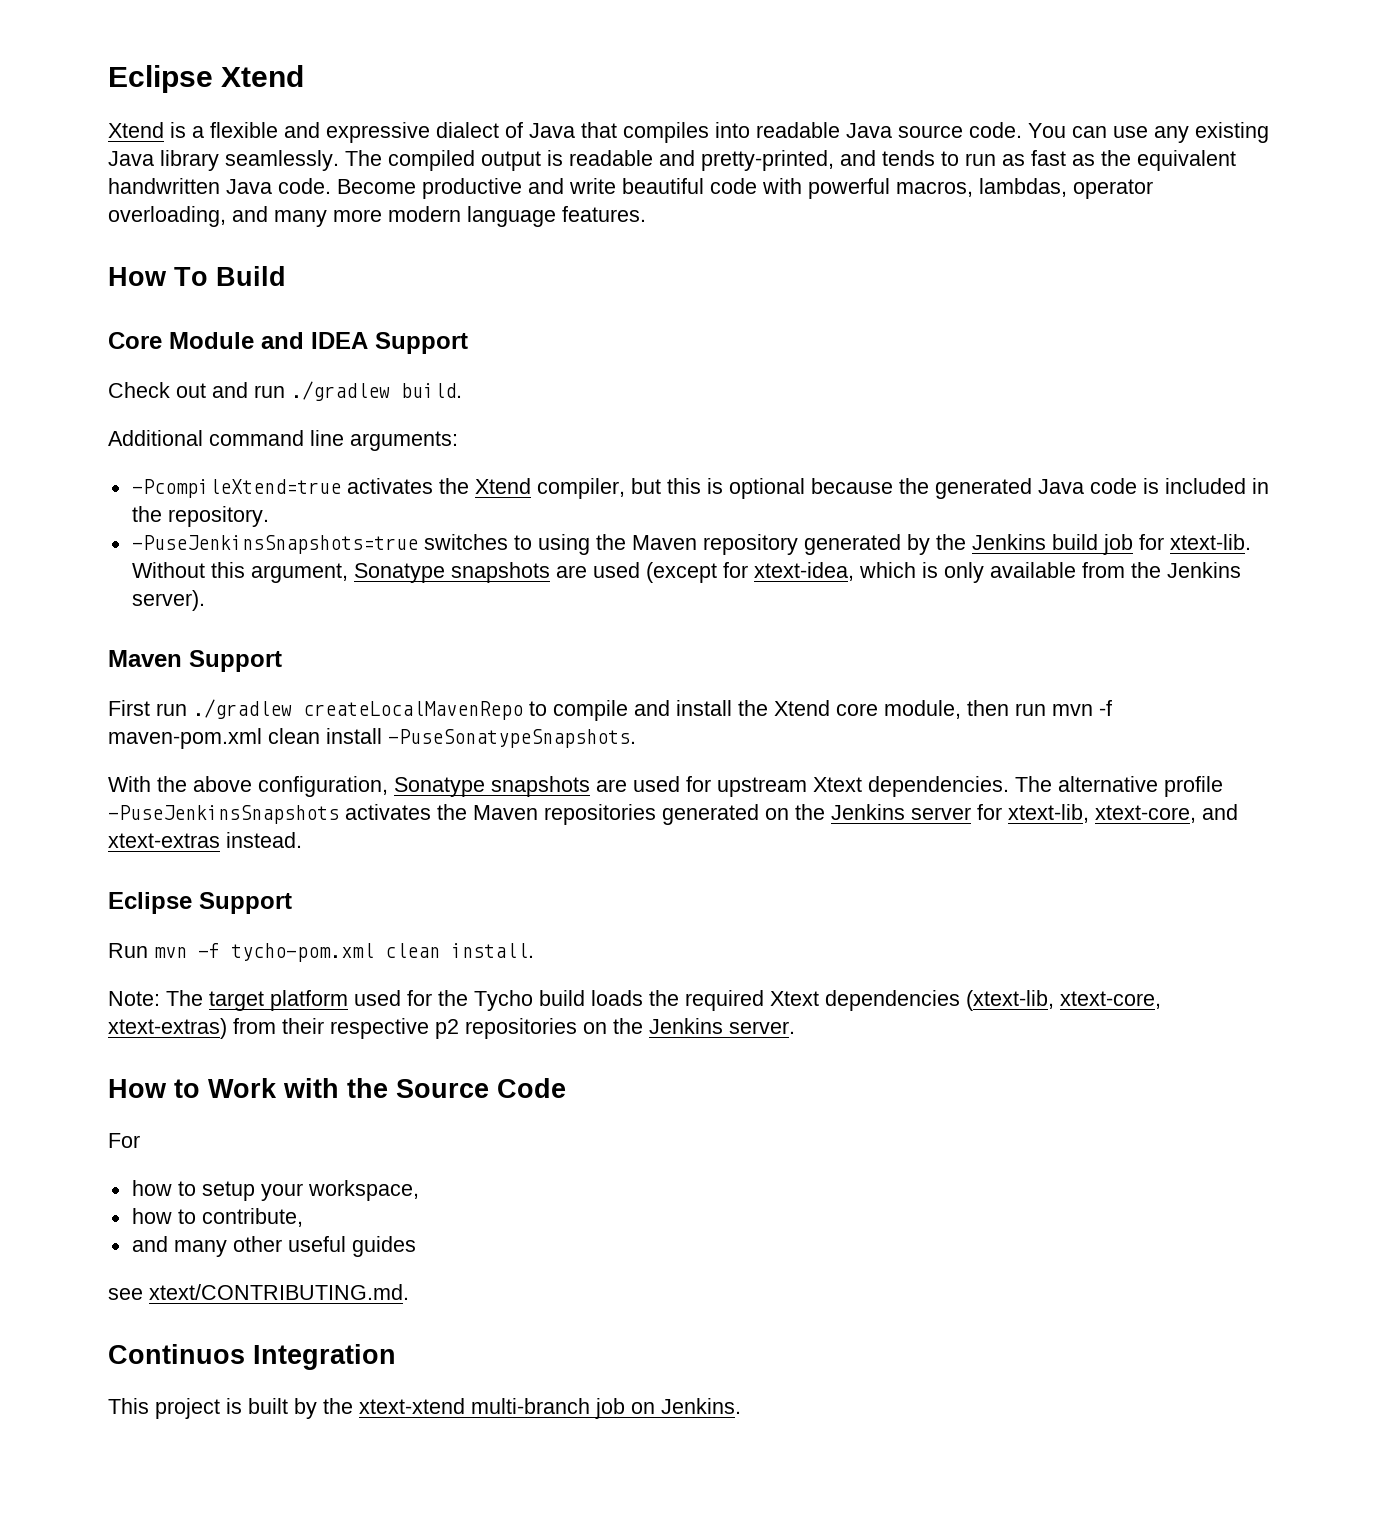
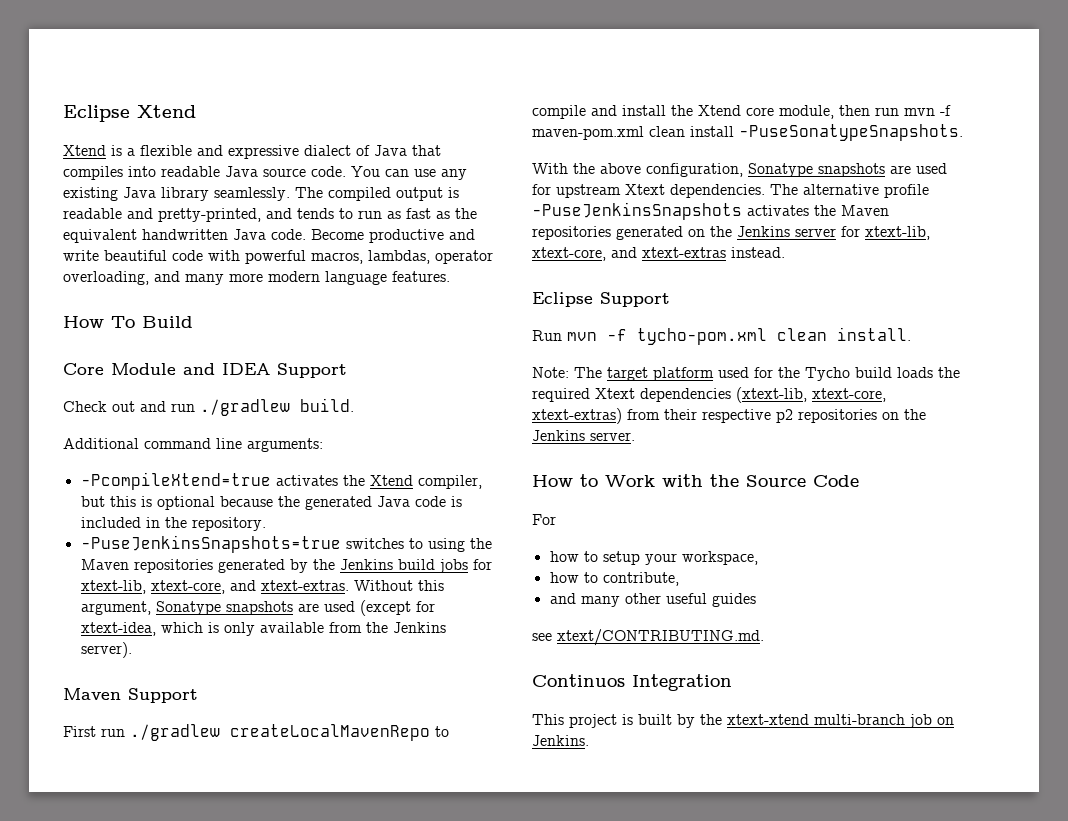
[702,534,798,555] repository -> [133,559,213,573] repositories
[1102,534,1251,555] job for xtext-lib. -> [438,559,492,573] [80,580,349,594] jobs for xtext-lib, xtext-core, and xtext-extras.

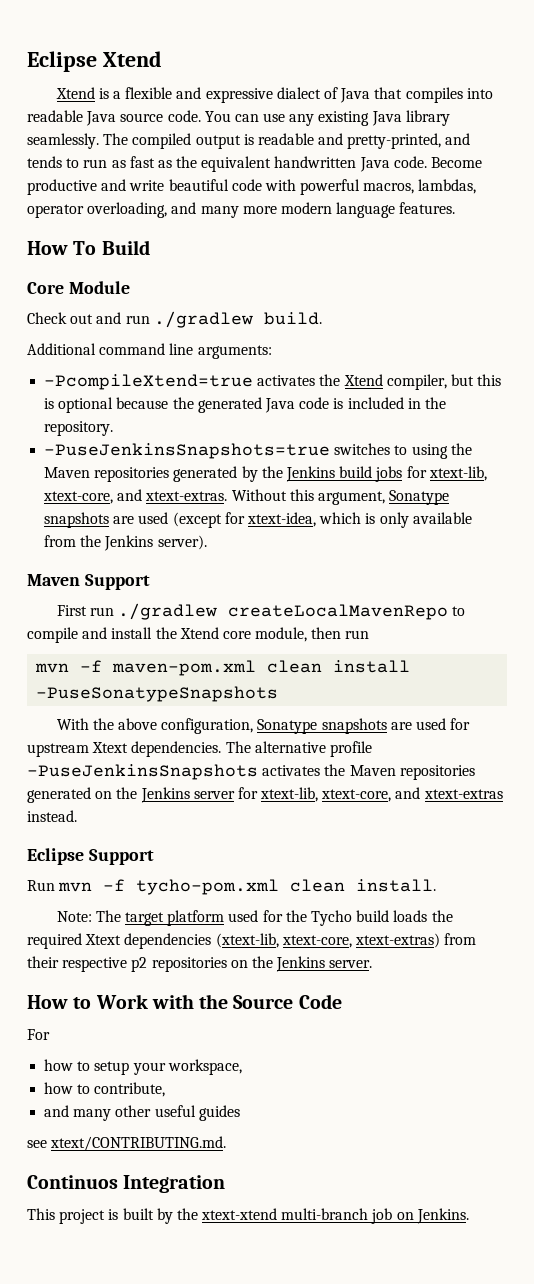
[183,363,347,378] and IDEA Support -> (130, 287) none
(899, 111) none -> (370, 634) //
[739,124,963,141] -PuseSonatypeSnapshots. -> [36,686,279,702] -PuseSonatypeSnapshots

